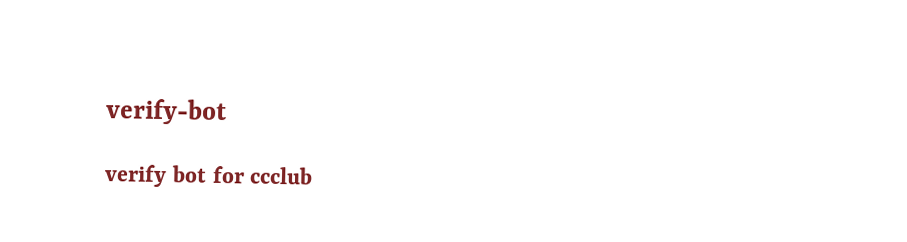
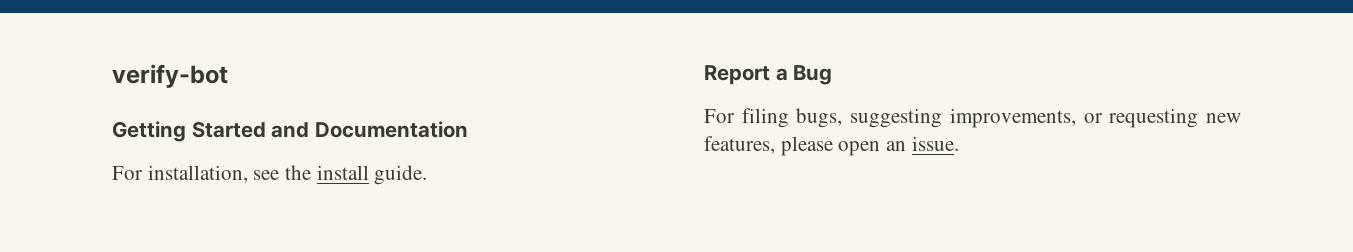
[104,164,314,188] verify bot for ccclub -> [112,121,469,142] [112,165,428,185] [704,65,833,85] [704,108,1241,128] [704,136,959,156] Getting Started and Documentation // For installation, see the install guide. // Report a Bug // For filing bugs, suggesting improvements, or requesting new features, please open an issue.

